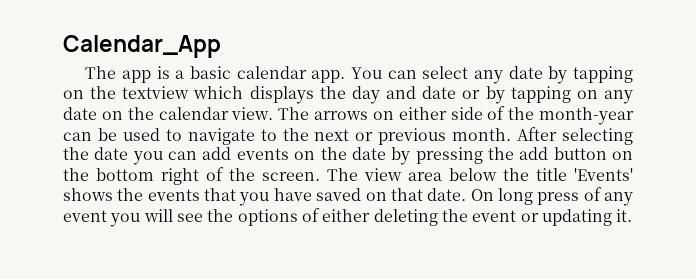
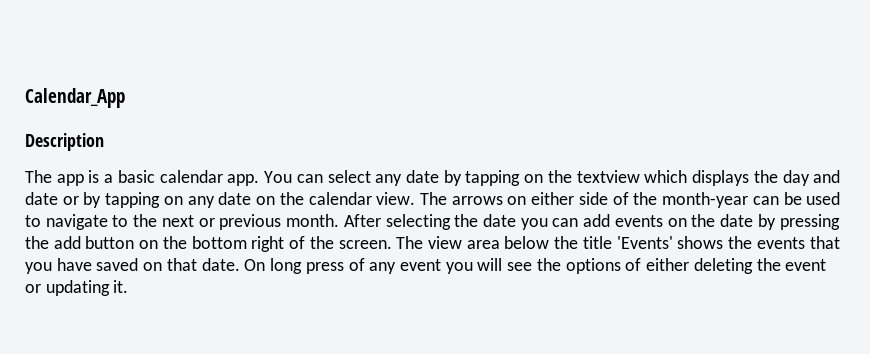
(221, 46) none -> [25,133,104,151] // Description

